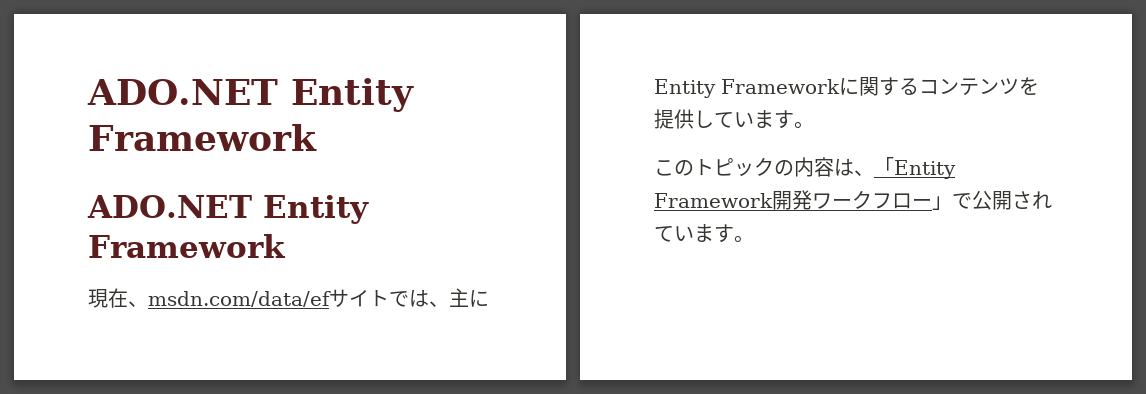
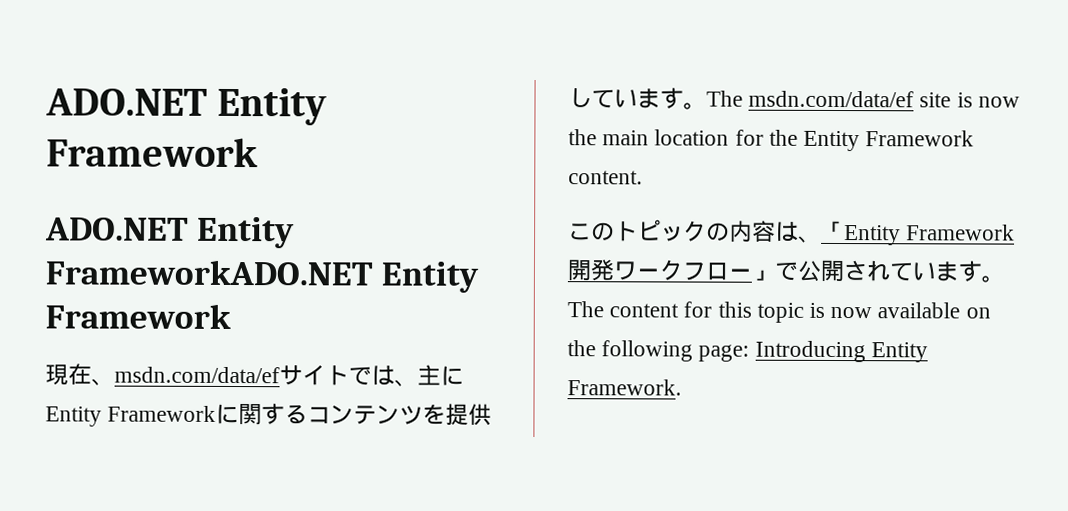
(369, 209) none -> [45,259,480,293] FrameworkADO.NET Entity
(814, 125) none -> [706,90,1020,108] [568,129,975,152] [568,170,643,185] The msdn.com/data/ef site is now the main location for the Entity Framework content.
(754, 239) none -> [567,301,991,323] [567,340,928,363] [567,379,682,396] The content for this topic is now available on the following page: Introducing Entity Framework.

